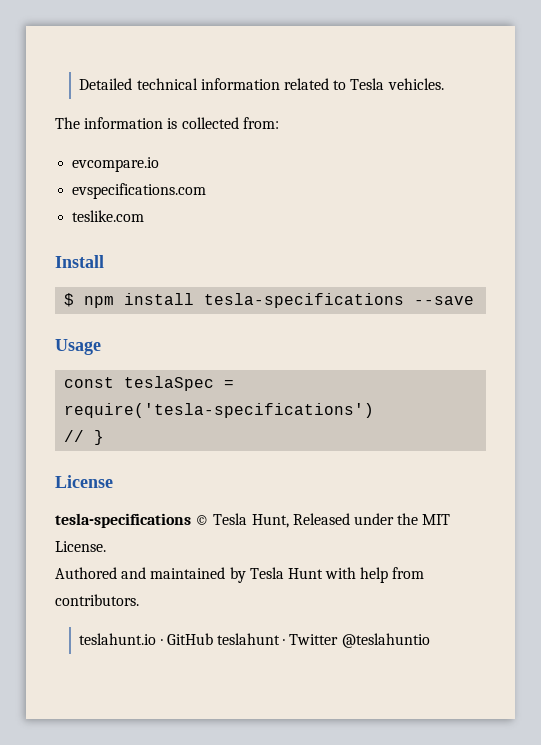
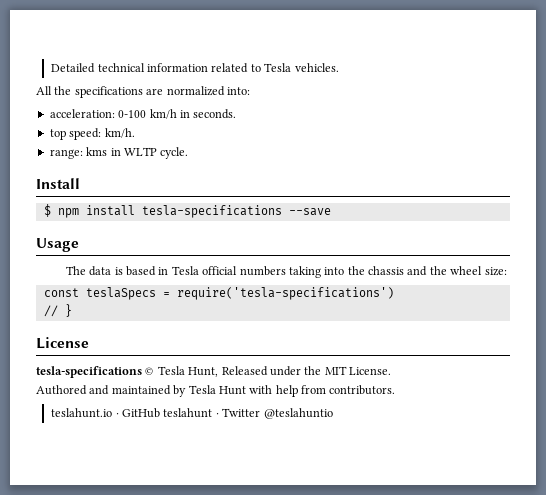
[55,117,279,129] [72,157,160,172] [72,183,207,199] [72,210,145,222] The information is collected from: // evcompare.io // evspecifications.com // teslike.com -> [36,86,250,98] [49,109,237,119] [49,128,135,140] [49,147,189,159] All the specifications are normalized into: // acceleration: 0-100 km/h in seconds. // top speed: km/h. // range: kms in WLTP cycle.
(101, 347) none -> [65,266,507,278] // The data is based in Tesla official numbers taking into the chassis and the wheel size:
[124,376,215,391] teslaSpec -> [85,287,156,300] teslaSpecs

